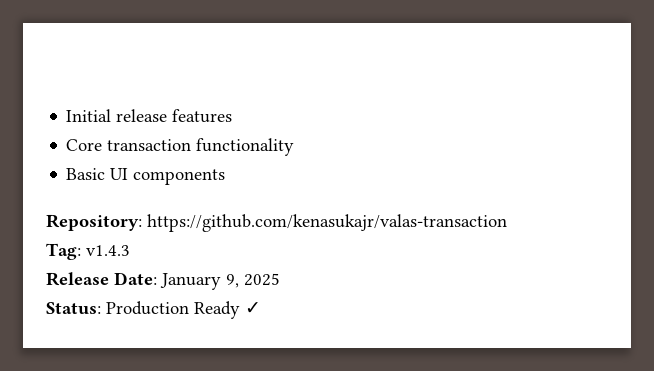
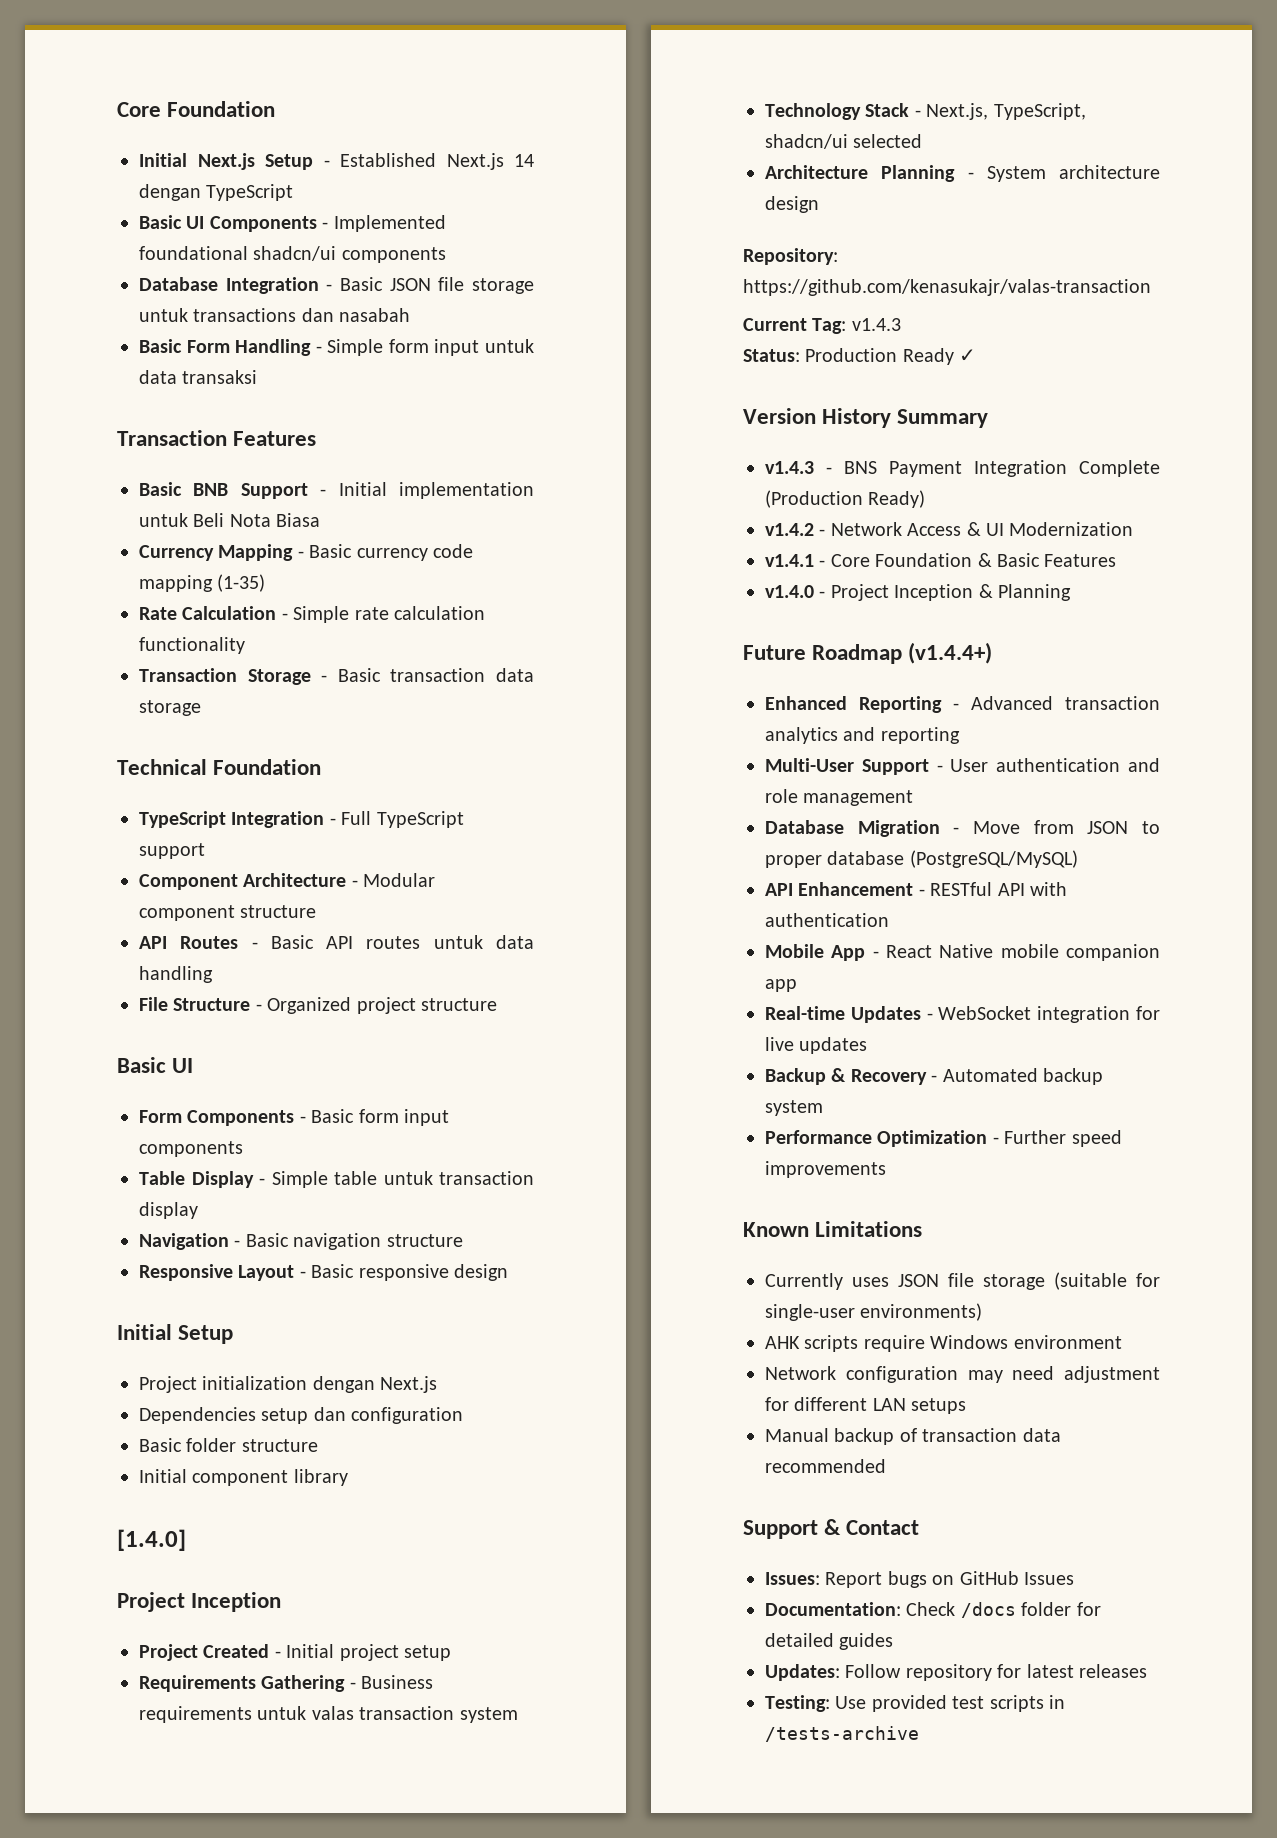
[66,109,233,123] [66,138,295,156] [66,168,226,185] Initial release features // Core transaction functionality // Basic UI components -> [117,101,276,117] [139,153,534,170] [139,184,294,201] [139,215,446,232] [139,246,446,263] [139,277,534,294] [139,308,411,322] [139,339,534,356] [139,370,258,384] [117,430,317,446] [139,482,534,499] [139,513,321,527] [139,544,473,561] [139,574,266,592] [139,606,485,623] [139,637,245,654] [139,668,534,685] [139,700,201,716] [117,759,322,775] [139,811,464,828] [139,843,205,859] [139,873,436,890] [139,905,317,921] [139,935,534,949] [139,966,213,983] [139,997,497,1014] [117,1057,194,1073] [139,1109,449,1126] [139,1141,243,1157] [139,1171,534,1188] [139,1202,198,1219] [139,1233,463,1250] [139,1264,508,1281] [117,1324,234,1344] [139,1376,438,1393] [139,1407,464,1424] [139,1438,318,1452] [139,1469,348,1486] [117,1529,186,1551] [117,1592,282,1612] [139,1644,451,1661] [139,1675,434,1692] [139,1706,518,1723] [765,103,1086,120] [765,134,923,149] [765,165,1160,182] [765,196,819,213] Core Foundation // Initial Next.js Setup - Established Next.js 14 dengan TypeScript // Basic UI Components - Implemented foundational shadcn/ui components // Database Integration - Basic JSON file storage untuk transactions dan nasabah // Basic Form Handling - Simple form input untuk data transaksi // Transaction Features // Basic BNB Support - Initial implementation untuk Beli Nota Biasa // Currency Mapping - Basic currency code mapping (1-35) // Rate Calculation - Simple rate calculation functionality // Transaction Storage - Basic transaction data storage // Technical Foundation // TypeScript Integration - Full TypeScript support // Component Architecture - Modular component structure // API Routes - Basic API routes untuk data handling // File Structure - Organized project structure // Basic UI // Form Components - Basic form input components // Table Display - Simple table untuk transaction display // Navigation - Basic navigation structure // Responsive Layout - Basic responsive design // Initial Setup // Project initialization dengan Next.js // Dependencies setup dan configuration // Basic folder structure // Initial component library // [1.4.0] // Project Inception // Project Created - Initial project setup // Requirements Gathering - Business requirements untuk valas transaction system // Technology Stack - Next.js, TypeScript, shadcn/ui selected // Architecture Planning - System architecture design
(507, 223) none -> [743,318,807,331] Current
[46,272,280,290] // Release Date: January 9, 2025 -> (901, 324) none
(261, 308) none -> [743,408,989,428] [765,460,1160,477] [765,490,926,508] [765,522,1134,536] [765,553,1117,567] [765,584,1071,601] [743,642,993,664] [765,696,1160,713] [765,727,960,744] [765,758,1160,775] [765,789,914,806] [765,820,1160,837] [765,850,1078,868] [765,882,1067,896] [765,913,889,927] [765,944,1160,961] [765,979,797,992] [765,1006,1160,1023] [765,1037,868,1054] [765,1068,1103,1085] [765,1100,823,1116] [765,1130,1122,1147] [765,1161,886,1178] [743,1221,923,1237] [765,1272,1160,1290] [765,1303,983,1321] [765,1335,1122,1352] [765,1366,1160,1383] [765,1397,967,1414] [765,1428,1061,1445] [765,1459,886,1473] [743,1519,920,1539] [765,1571,1074,1588] [765,1602,1101,1618] [765,1633,894,1650] [765,1664,1147,1681] [765,1695,1065,1712] [765,1726,919,1742] // Version History Summary // v1.4.3 - BNS Payment Integration Complete (Production Ready) // v1.4.2 - Network Access & UI Modernization // v1.4.1 - Core Foundation & Basic Features // v1.4.0 - Project Inception & Planning // Future Roadmap (v1.4.4+) // Enhanced Reporting - Advanced transaction analytics and reporting // Multi-User Support - User authentication and role management // Database Migration - Move from JSON to proper database (PostgreSQL/MySQL) // API Enhancement - RESTful API with authentication // Mobile App - React Native mobile companion app // Real-time Updates - WebSocket integration for live updates // Backup & Recovery - Automated backup system // Performance Optimization - Further speed improvements // Known Limitations // Currently uses JSON file storage (suitable for single-user environments) // AHK scripts require Windows environment // Network configuration may need adjustment for different LAN setups // Manual backup of transaction data recommended // Support & Contact // Issues: Report bugs on GitHub Issues // Documentation: Check /docs folder for detailed guides // Updates: Follow repository for latest releases // Testing: Use provided test scripts in /tests-archive

